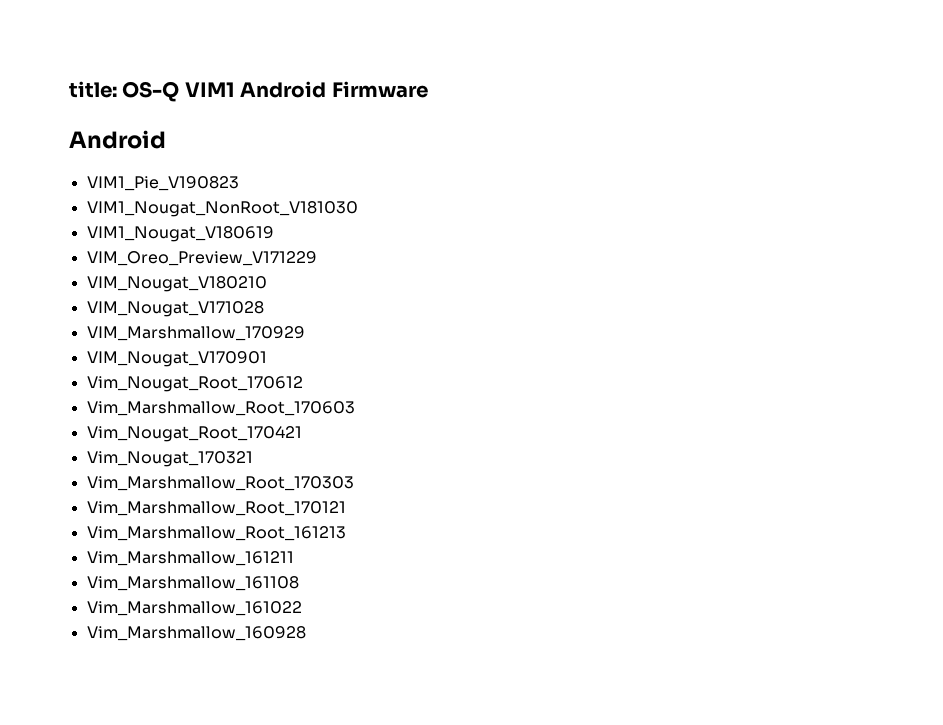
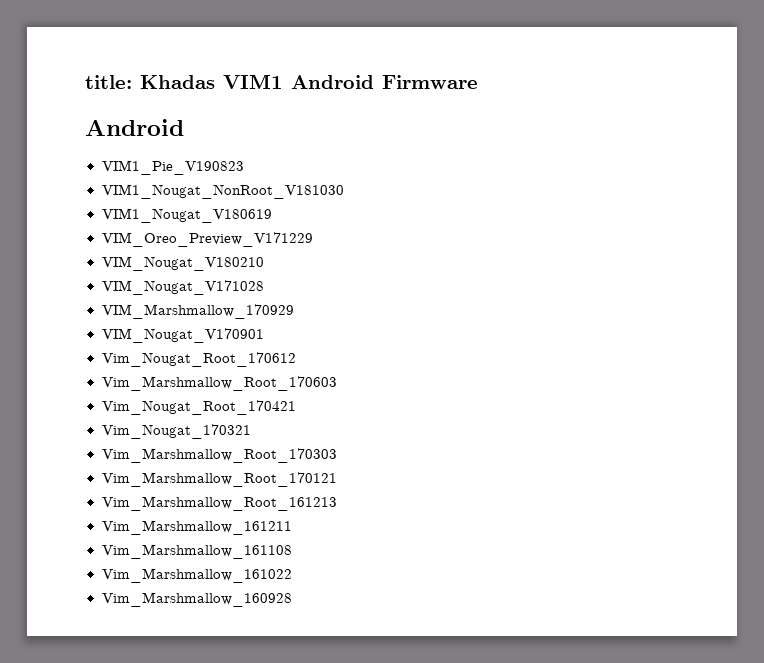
[122,81,180,102] OS-Q -> [140,75,215,89] Khadas

